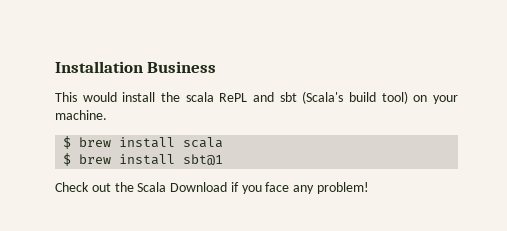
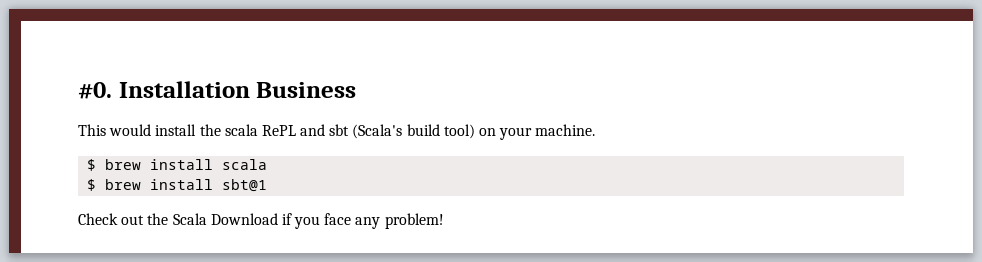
(55, 67) none -> [78,82,112,99] #0.

